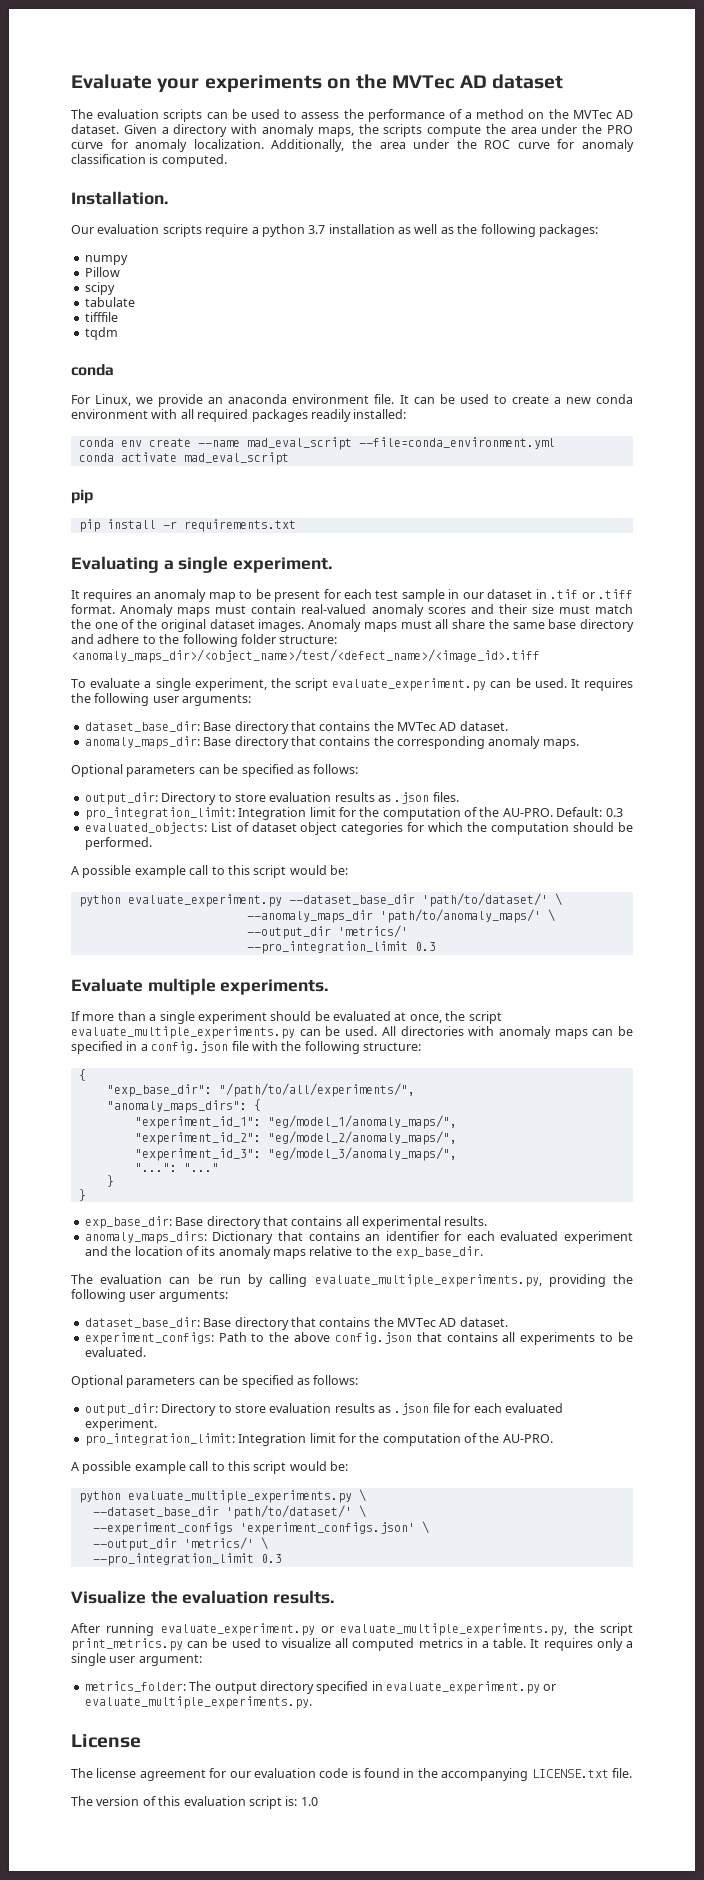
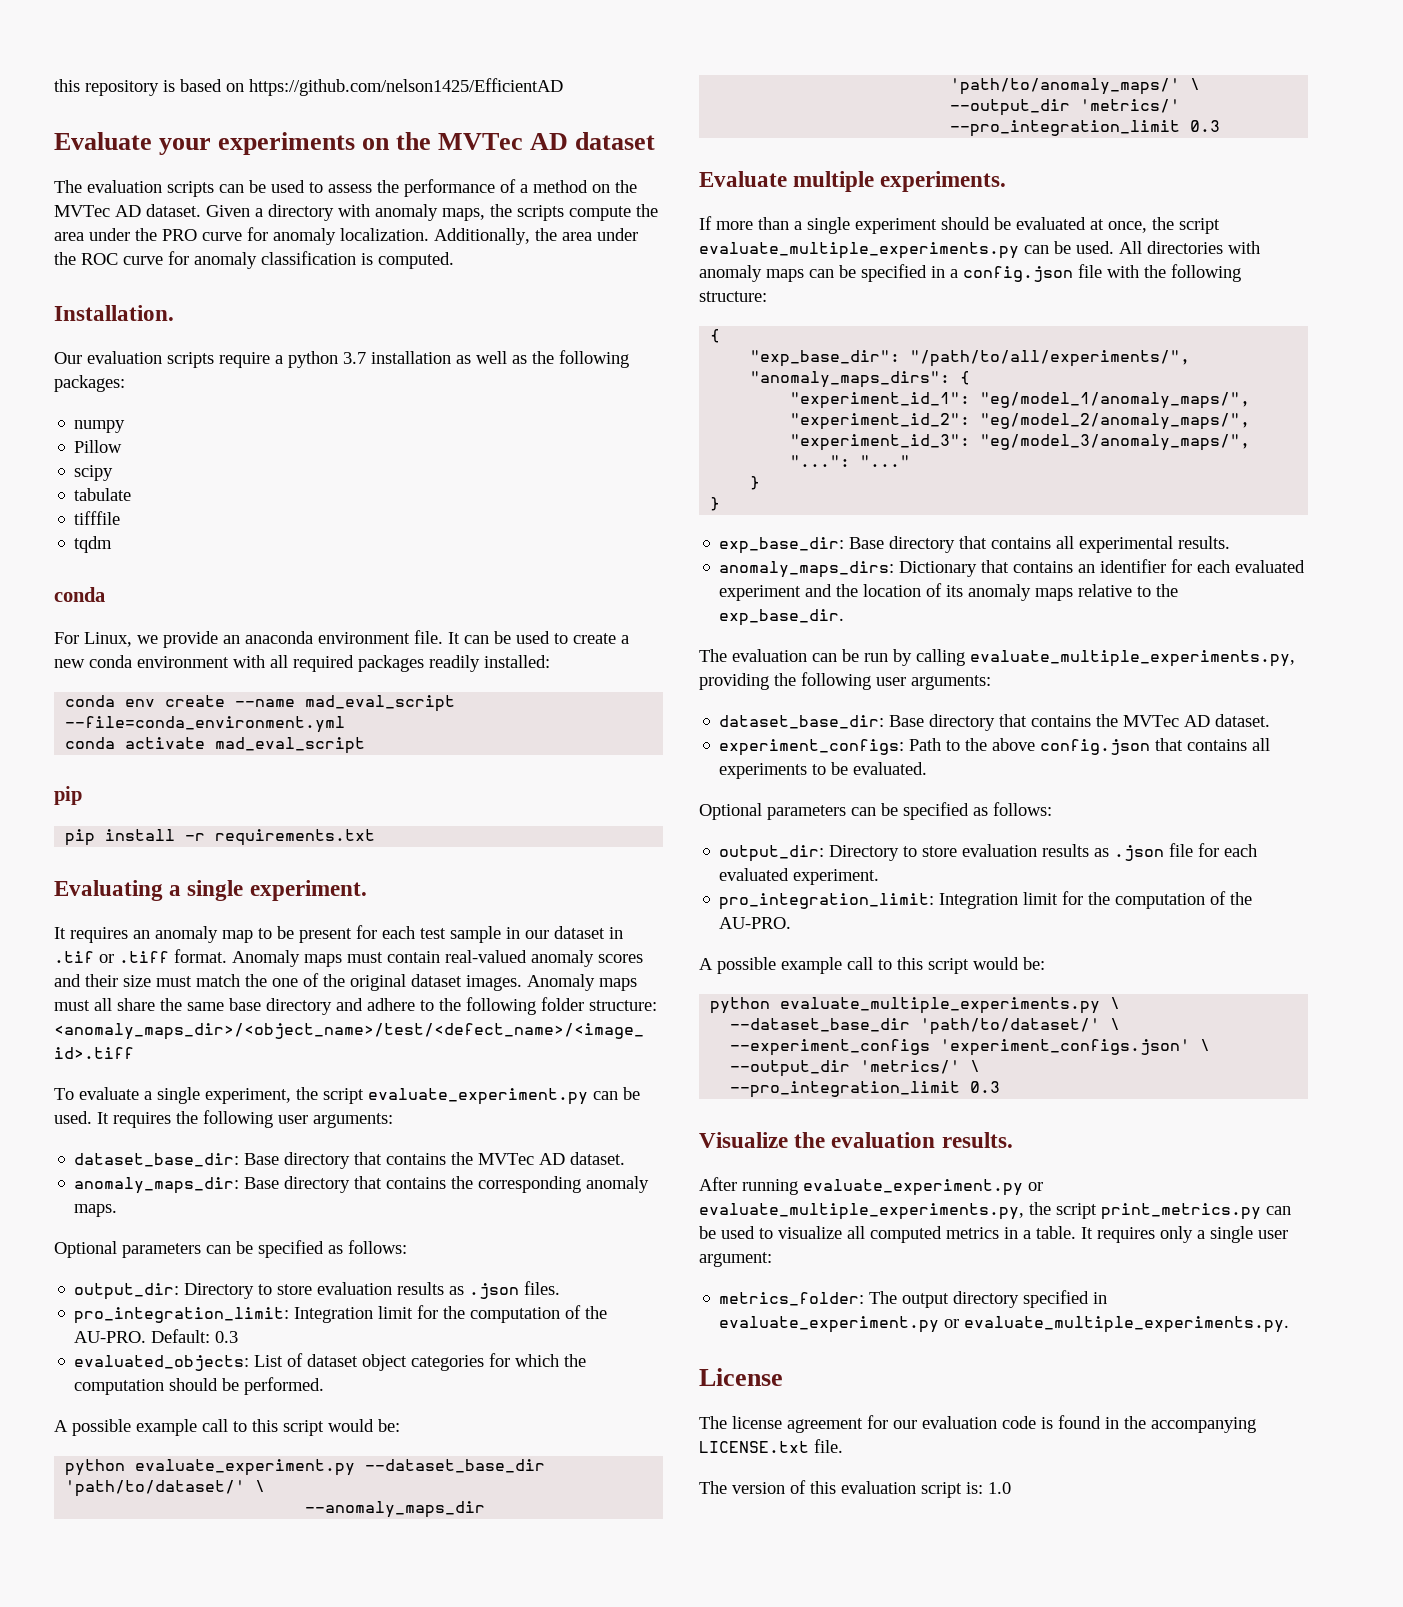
(71, 81) none -> [54,78,563,96] this repository is based on https://github.com/nelson1425/EfficientAD //

